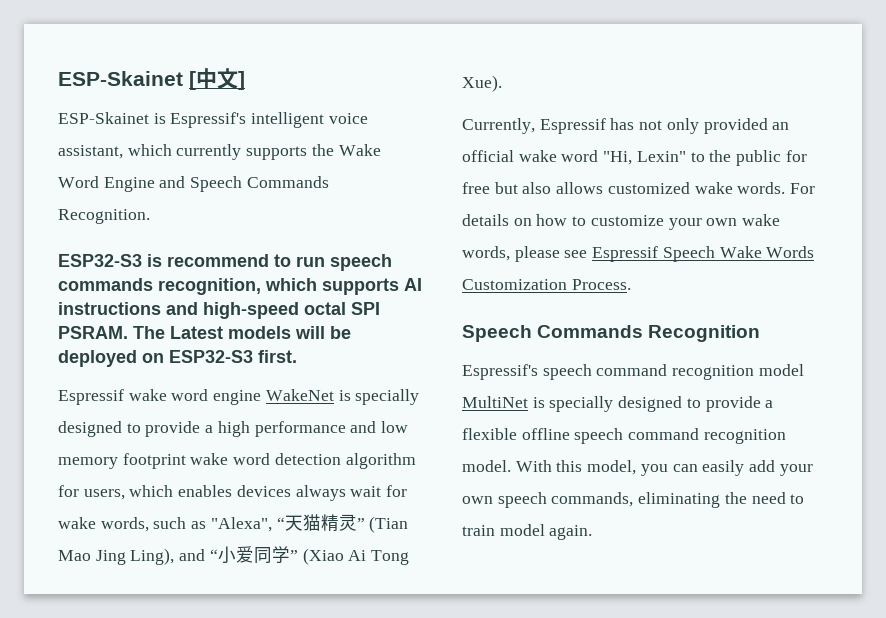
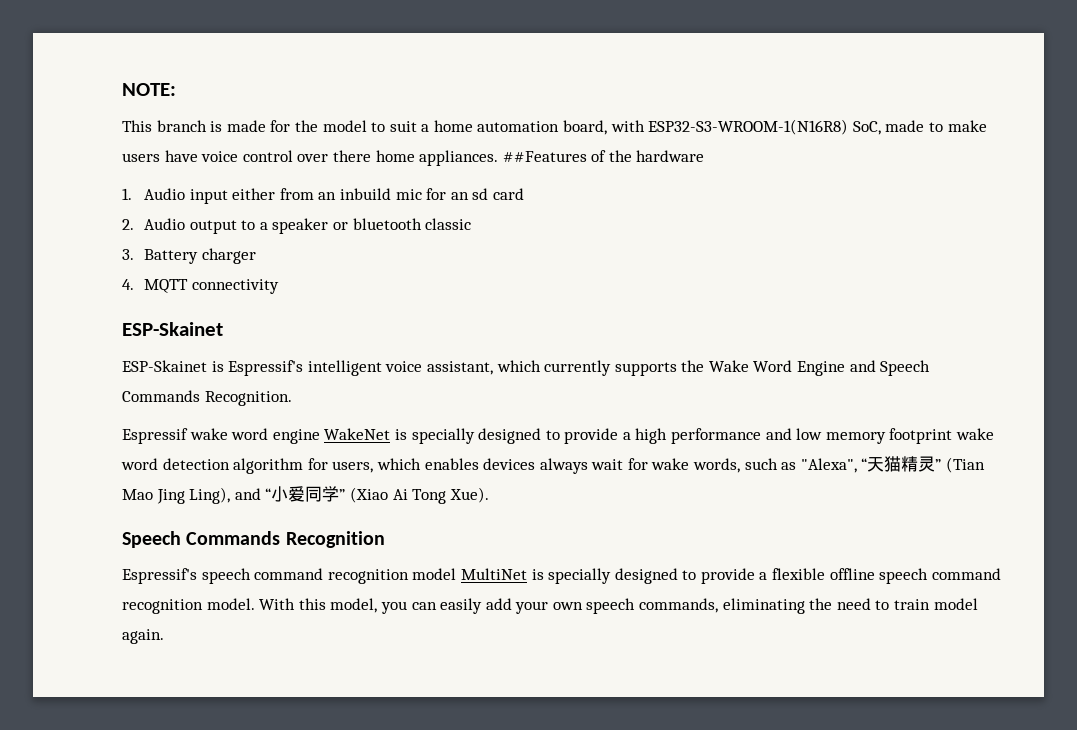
[58,68,245,90] ESP-Skainet [中文] -> [122,83,176,96] [122,119,987,135] [122,150,705,166] [122,188,524,204] [122,218,472,234] [122,248,256,264] [122,279,279,294] [122,322,223,336] NOTE: // This branch is made for the model to suit a home automation board, with ESP32-S3-WROOM-1(N16R8) SoC, made to make users have voice control over there home appliances. ##Features of the hardware // 1. Audio input either from an inbuild mic for an sd card // 2. Audio output to a speaker or bluetooth classic // 3. Battery charger // 4. MQTT connectivity // ESP-Skainet
[58,254,392,271] [58,278,422,295] [58,302,380,319] [58,326,351,339] [58,350,297,367] // ESP32-S3 is recommend to run speech commands recognition, which supports AI instructions and high-speed octal SPI PSRAM. The Latest models will be deployed on ESP32-S3 first. -> (292, 398) none
[462,118,790,134] [462,150,807,166] [462,182,816,194] [462,214,781,230] [462,246,815,262] [462,279,631,290] // Currently, Espressif has not only provided an official wake word "Hi, Lexin" to the public for free but also allows customized wake words. For details on how to customize your own wake words, please see Espressif Speech Wake Words Customization Process. -> (489, 495) none

